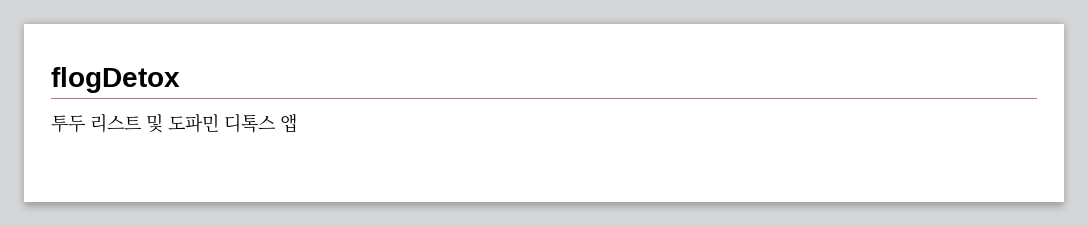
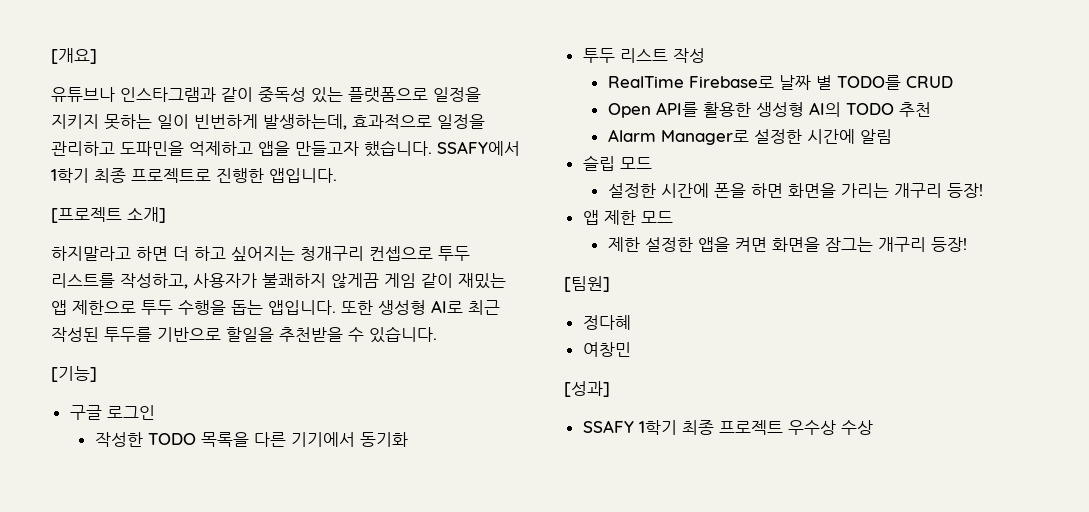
[51,67,180,93] [51,113,297,133] flogDetox // 투두 리스트 및 도파민 디톡스 앱 -> [51,48,97,64] [51,87,481,103] [51,114,485,130] [51,140,520,157] [51,168,337,183] [51,207,166,223] [51,246,470,261] [51,273,506,289] [51,300,500,315] [51,326,437,343] [51,366,97,382] [69,405,155,420] [94,432,408,447] [582,48,705,63] [607,75,953,90] [607,102,931,118] [607,129,892,145] [582,155,652,171] [607,183,983,198] [582,210,673,225] [607,237,967,252] [564,276,610,292] [582,315,631,330] [582,342,631,357] [564,381,610,397] [582,420,873,435] [개요] // 유튜브나 인스타그램과 같이 중독성 있는 플랫폼으로 일정을 지키지 못하는 일이 빈번하게 발생하는데, 효과적으로 일정을 관리하고 도파민을 억제하고 앱을 만들고자 했습니다. SSAFY에서 1학기 최종 프로젝트로 진행한 앱입니다. // [프로젝트 소개] // 하지말라고 하면 더 하고 싶어지는 청개구리 컨셉으로 투두 리스트를 작성하고, 사용자가 불쾌하지 않게끔 게임 같이 재밌는 앱 제한으로 투두 수행을 돕는 앱입니다. 또한 생성형 AI로 최근 작성된 투두를 기반으로 할일을 추천받을 수 있습니다. // [기능] // 구글 로그인 // 작성한 TODO 목록을 다른 기기에서 동기화 // 투두 리스트 작성 // RealTime Firebase로 날짜 별 TODO를 CRUD // Open API를 활용한 생성형 AI의 TODO 추천 // Alarm Manager로 설정한 시간에 알림 // 슬립 모드 // 설정한 시간에 폰을 하면 화면을 가리는 개구리 등장! // 앱 제한 모드 // 제한 설정한 앱을 켜면 화면을 잠그는 개구리 등장! // [팀원] // 정다혜 // 여창민 // [성과] // SSAFY 1학기 최종 프로젝트 우수상 수상

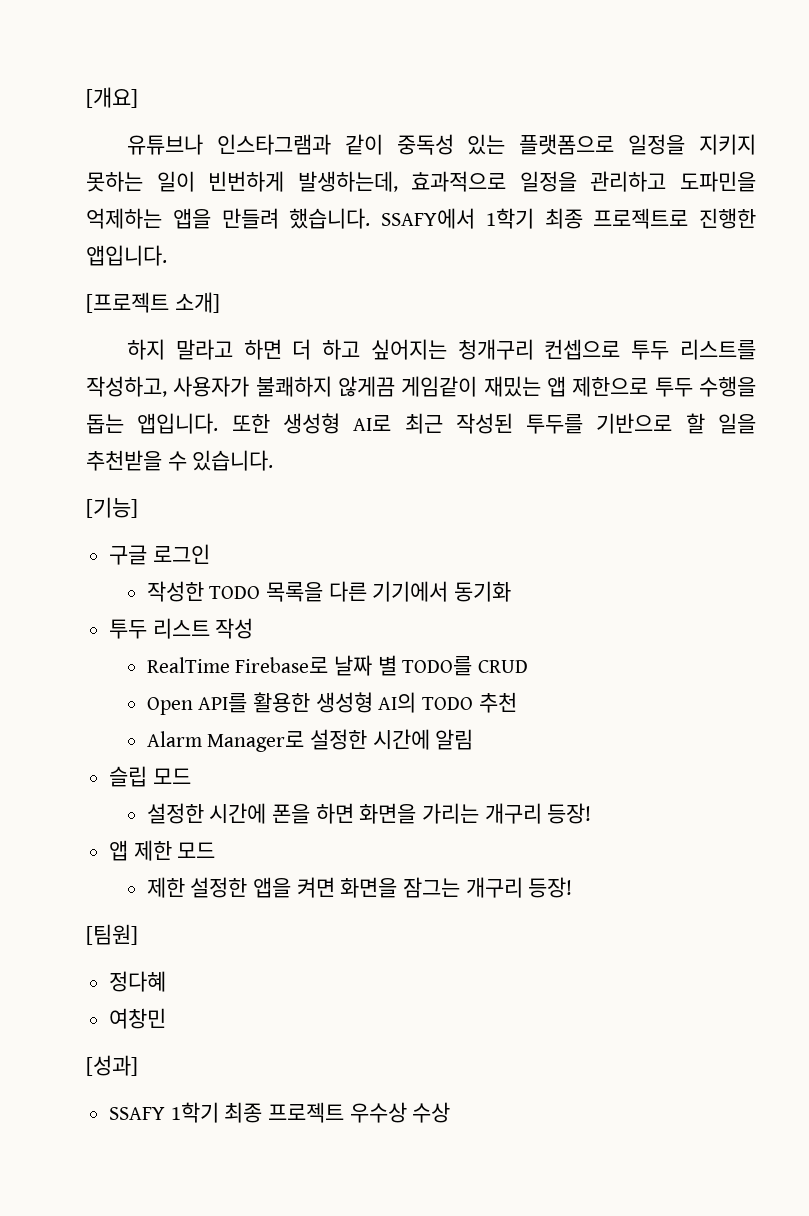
[189,141,359,156] 억제하고 앱을 만들고자 -> [86,208,279,229] 억제하는 앱을 만들려
[51,246,131,261] 하지말라고 -> [127,339,233,360] 하지 말라고
[384,273,453,288] 게임 같이 -> [401,376,478,397] 게임같이
[226,327,274,342] 할일을 -> [685,413,756,434] 할 일을

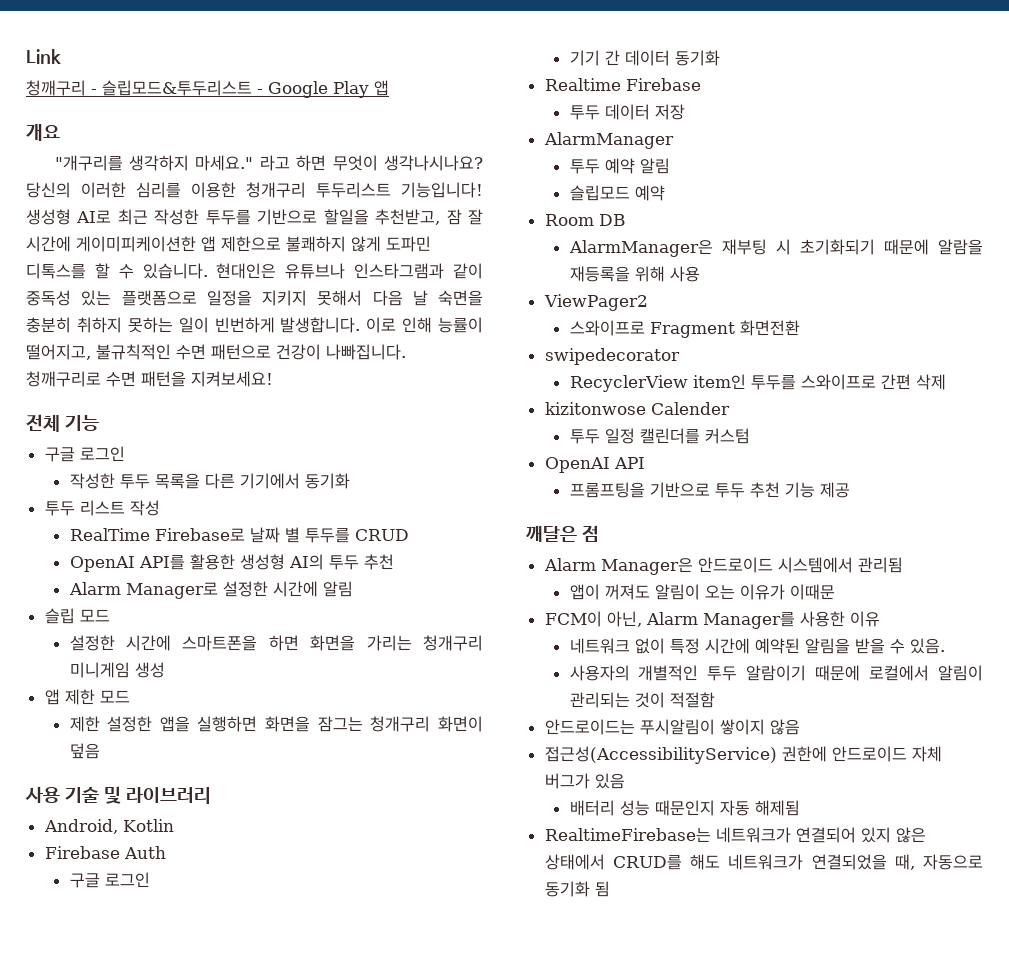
[86,87,138,108] [개요] // -> [26,49,61,64] [26,80,389,98] [26,124,60,141] [54,155,484,171] [26,182,483,198] [26,209,484,225] [26,236,431,252] [26,263,277,279] Link // 청깨구리 - 슬립모드&투두리스트 - Google Play 앱 // 개요 // "개구리를 생각하지 마세요." 라고 하면 무엇이 생각나시나요? 당신의 이러한 심리를 이용한 청개구리 투두리스트 기능입니다! 생성형 AI로 최근 작성한 투두를 기반으로 할일을 추천받고, 잠 잘 시간에 게이미피케이션한 앱 제한으로 불쾌하지 않게 도파민 디톡스를 할 수 있습니다. 현대인은
[86,171,756,192] [86,208,756,229] [86,245,167,266] [86,292,220,313] [127,339,756,360] [86,376,756,397] [86,413,756,434] [86,450,274,471] [86,497,138,518] 못하는 일이 빈번하게 발생하는데, 효과적으로 일정을 관리하고 도파민을 억제하는 앱을 만들려 했습니다. SSAFY에서 1학기 최종 프로젝트로 진행한 앱입니다. // [프로젝트 소개] // 하지 말라고 하면 더 하고 싶어지는 청개구리 컨셉으로 투두 리스트를 작성하고, 사용자가 불쾌하지 않게끔 게임같이 재밌는 앱 제한으로 투두 수행을 돕는 앱입니다. 또한 생성형 AI로 최근 작성된 투두를 기반으로 할 일을 추천받을 수 있습니다. // [기능] -> [317,290,483,306] [26,317,483,333] [26,344,406,360] [26,371,273,387] [26,414,100,432] 못해서 다음 날 숙면을 충분히 취하지 못하는 일이 빈번하게 발생합니다. 이로 인해 능률이 떨어지고, 불규칙적인 수면 패턴으로 건강이 나빠집니다. 청깨구리로 수면 패턴을 지켜보세요! // 전체 기능
[209,586,261,599] TODO -> [119,474,150,489] 투두
[402,656,473,676] TODO를 -> [304,528,350,543] 투두를
[146,697,193,715] Open -> [69,556,135,572] OpenAI
[422,697,474,710] TODO -> [328,555,359,570] 투두
[272,804,311,824] 폰을 -> [182,635,258,651] 스마트폰을
[484,803,592,824] 개구리 등장! -> [423,635,483,651] [69,662,165,678] 청개구리 미니게임 생성
[296,877,335,898] 켜면 -> [197,716,258,732] 실행하면
[465,877,573,898] [86,924,138,945] [109,971,167,992] [109,1008,167,1029] [86,1055,138,1076] [109,1102,451,1123] 개구리 등장! // [팀원] // 정다혜 // 여창민 // [성과] // SSAFY 1학기 최종 프로젝트 우수상 수상 -> [370,716,484,732] [69,743,100,759] [25,786,212,804] [43,819,174,834] [44,846,166,859] [69,872,150,888] [569,50,720,66] [544,78,701,91] [569,104,685,120] [543,132,674,149] [569,158,670,174] [569,185,665,201] [544,214,626,226] [568,239,983,257] [569,266,700,282] [543,294,648,311] [569,320,800,338] [544,348,680,365] [569,374,946,392] [544,402,730,415] [569,428,750,444] [544,457,645,473] [569,482,850,498] [525,525,600,542] [543,557,903,575] [569,584,835,600] [544,611,880,629] [569,638,945,654] [569,665,983,681] [569,692,715,708] [544,719,800,735] [544,746,942,764] [544,773,625,789] [569,800,800,816] [544,827,926,843] [544,854,984,870] [544,881,610,897] 청개구리 화면이 덮음 // 사용 기술 및 라이브러리 // Android, Kotlin // Firebase Auth // 구글 로그인 // 기기 간 데이터 동기화 // Realtime Firebase // 투두 데이터 저장 // AlarmManager // 투두 예약 알림 // 슬립모드 예약 // Room DB // AlarmManager은 재부팅 시 초기화되기 때문에 알람을 재등록을 위해 사용 // ViewPager2 // 스와이프로 Fragment 화면전환 // swipedecorator // RecyclerView item인 투두를 스와이프로 간편 삭제 // kizitonwose Calender // 투두 일정 캘린더를 커스텀 // OpenAI API // 프롬프팅을 기반으로 투두 추천 기능 제공 // 깨달은 점 // Alarm Manager은 안드로이드 시스템에서 관리됨 // 앱이 꺼져도 알림이 오는 이유가 이때문 // FCM이 아닌, Alarm Manager를 사용한 이유 // 네트워크 없이 특정 시간에 예약된 알림을 받을 수 있음. // 사용자의 개별적인 투두 알람이기 때문에 로컬에서 알림이 관리되는 것이 적절함 // 안드로이드는 푸시알림이 쌓이지 않음 // 접근성(AccessibilityService) 권한에 안드로이드 자체 버그가 있음 // 배터리 성능 때문인지 자동 해제됨 // RealtimeFirebase는 네트워크가 연결되어 있지 않은 상태에서 CRUD를 해도 네트워크가 연결되었을 때, 자동으로 동기화 됨

